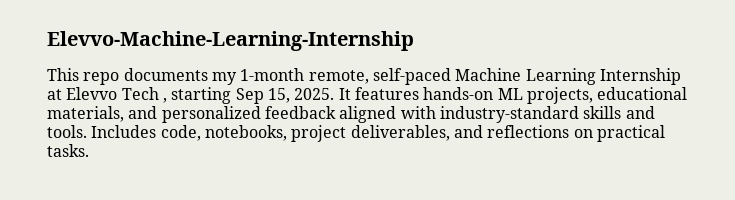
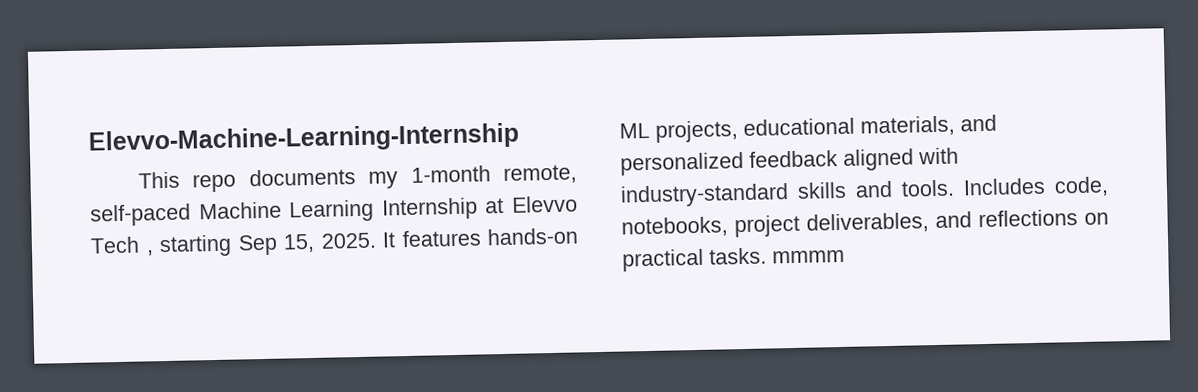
(89, 150) none -> [772,249,845,264] mmmm

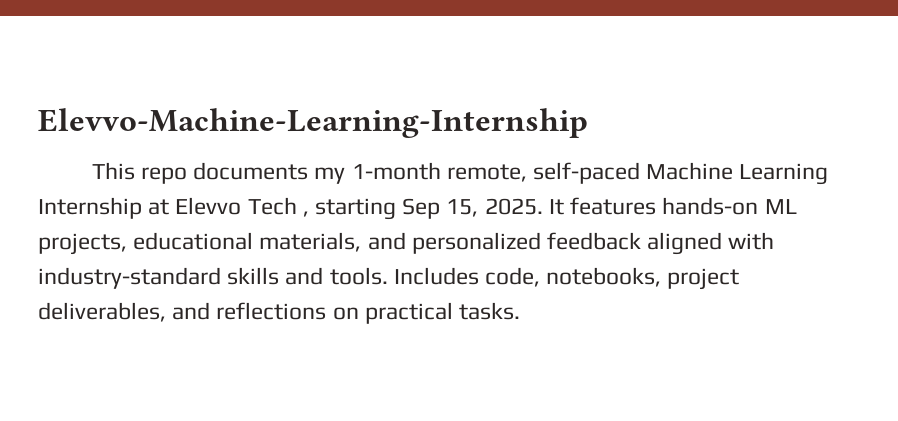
[772,249,845,264] mmmm -> (521, 311) none

